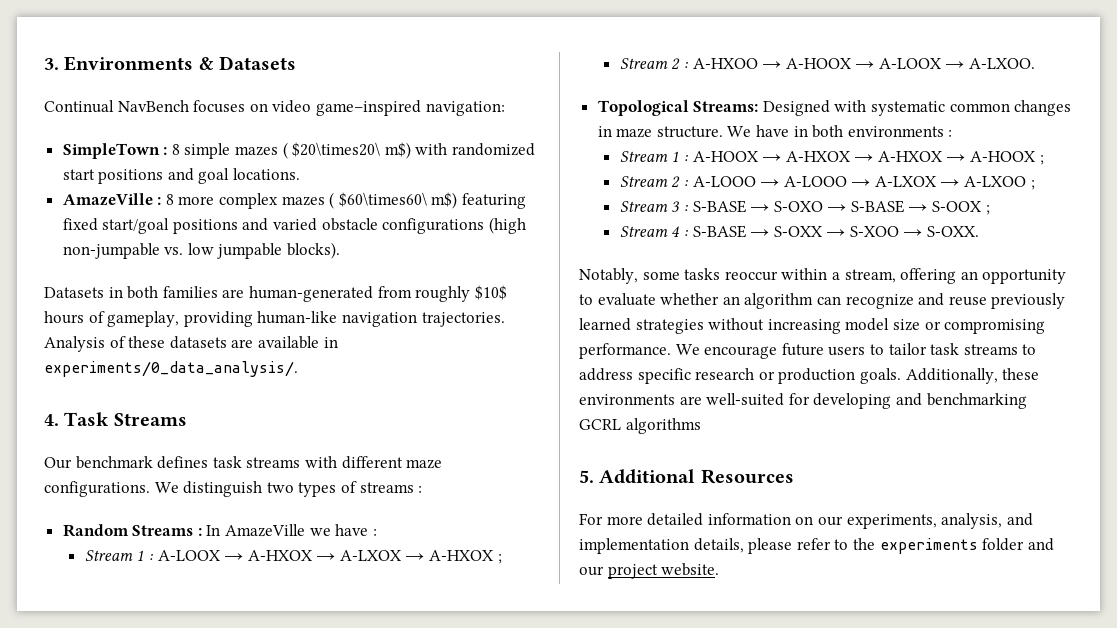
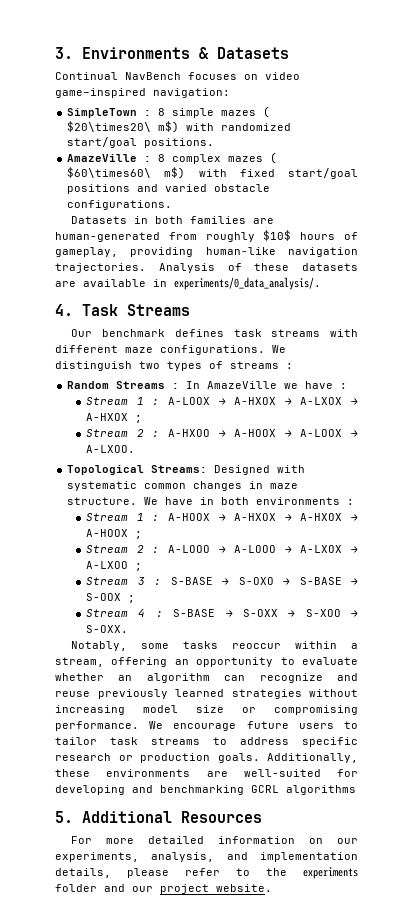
[62,168,301,184] start positions and goal locations. -> [67,137,215,148] start/goal positions.
[178,196,215,205] more -> (166, 158) none
[462,193,527,209] featuring -> [198,169,227,177] with
[382,217,526,234] [62,242,341,259] configurations (high non-jumpable vs. low jumpable blocks). -> [67,200,173,210] configurations.

